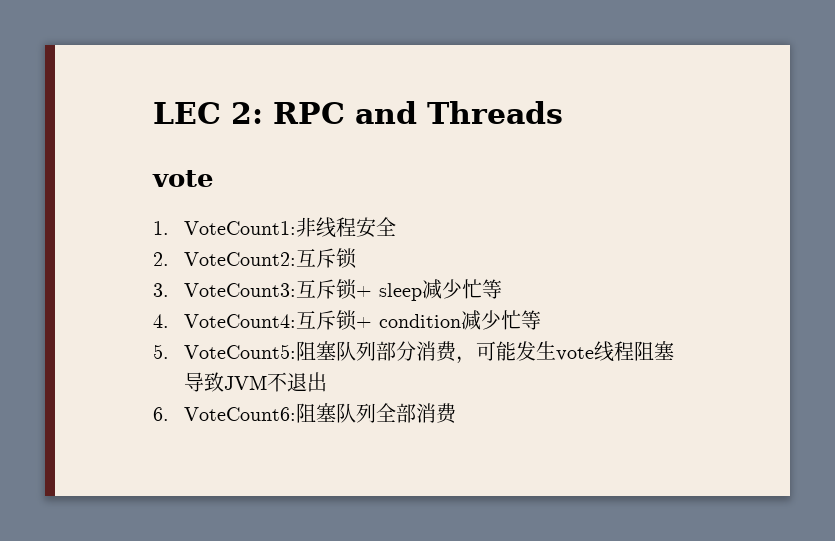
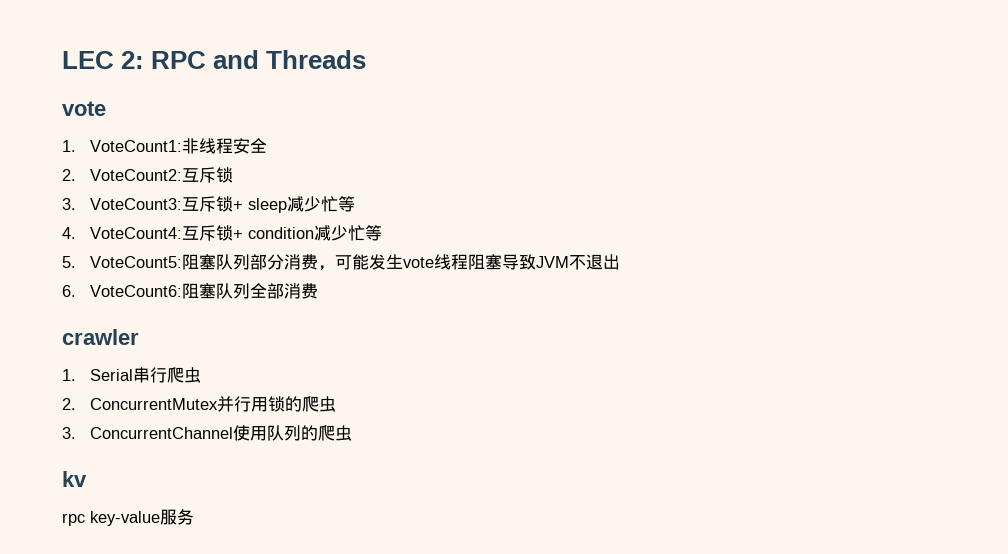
(458, 413) none -> [62,329,139,345] [62,367,201,383] [62,396,336,412] [62,425,352,441] [62,471,87,487] [62,509,194,526] // crawler // 1. Serial串行爬虫 // 2. ConcurrentMutex并行用锁的爬虫 // 3. ConcurrentChannel使用队列的爬虫 // kv // rpc key-value服务

